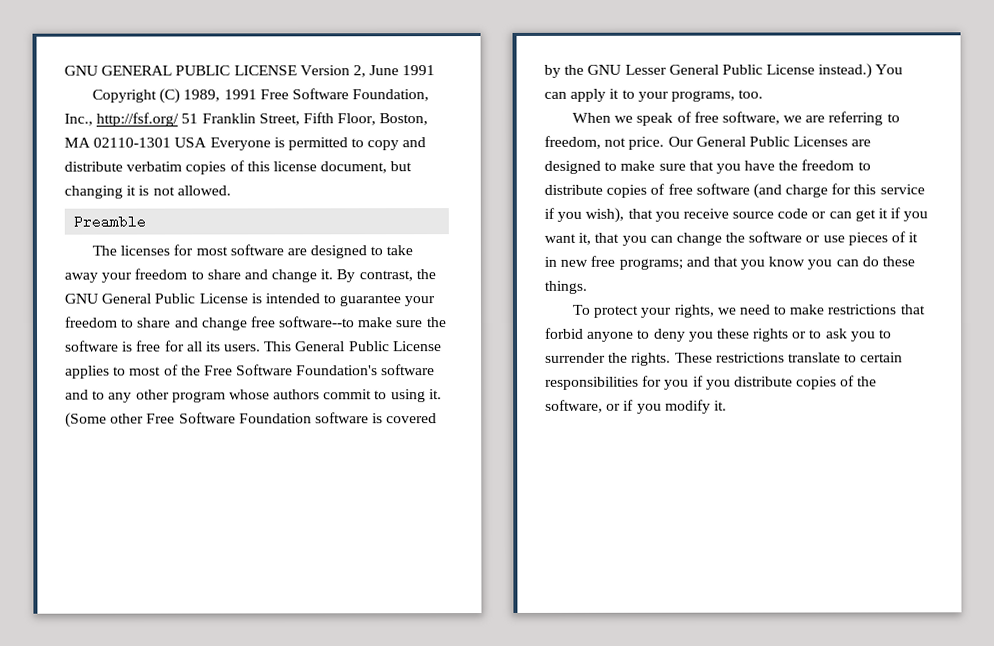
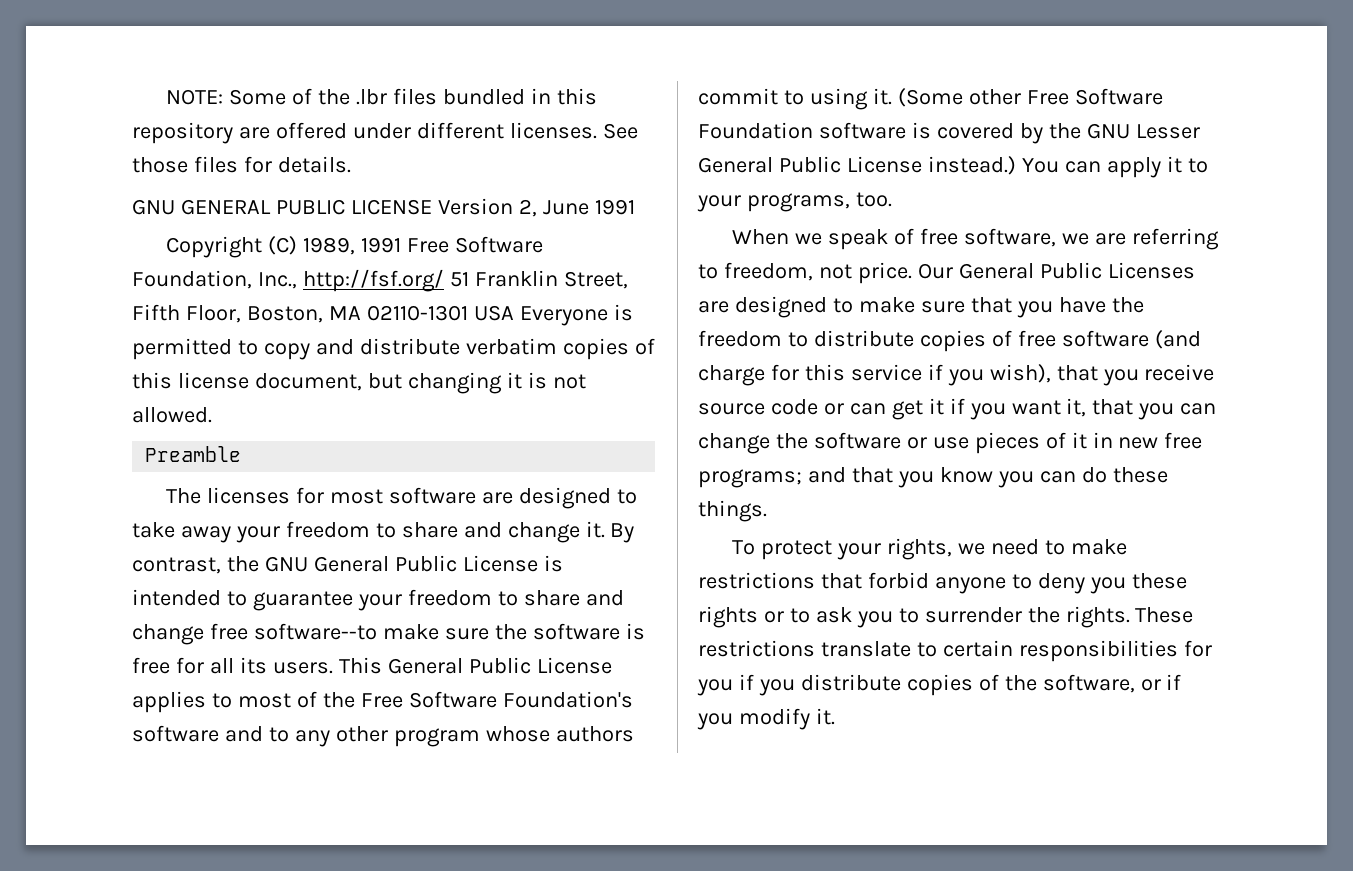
(64, 70) none -> [166,88,597,105] [132,122,638,144] [132,156,351,173] NOTE: Some of the .lbr files bundled in this repository are offered under different licenses. See those files for details. //

